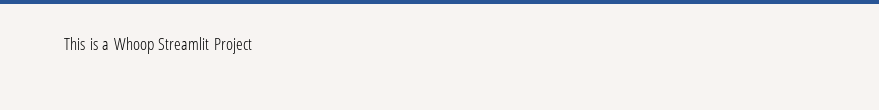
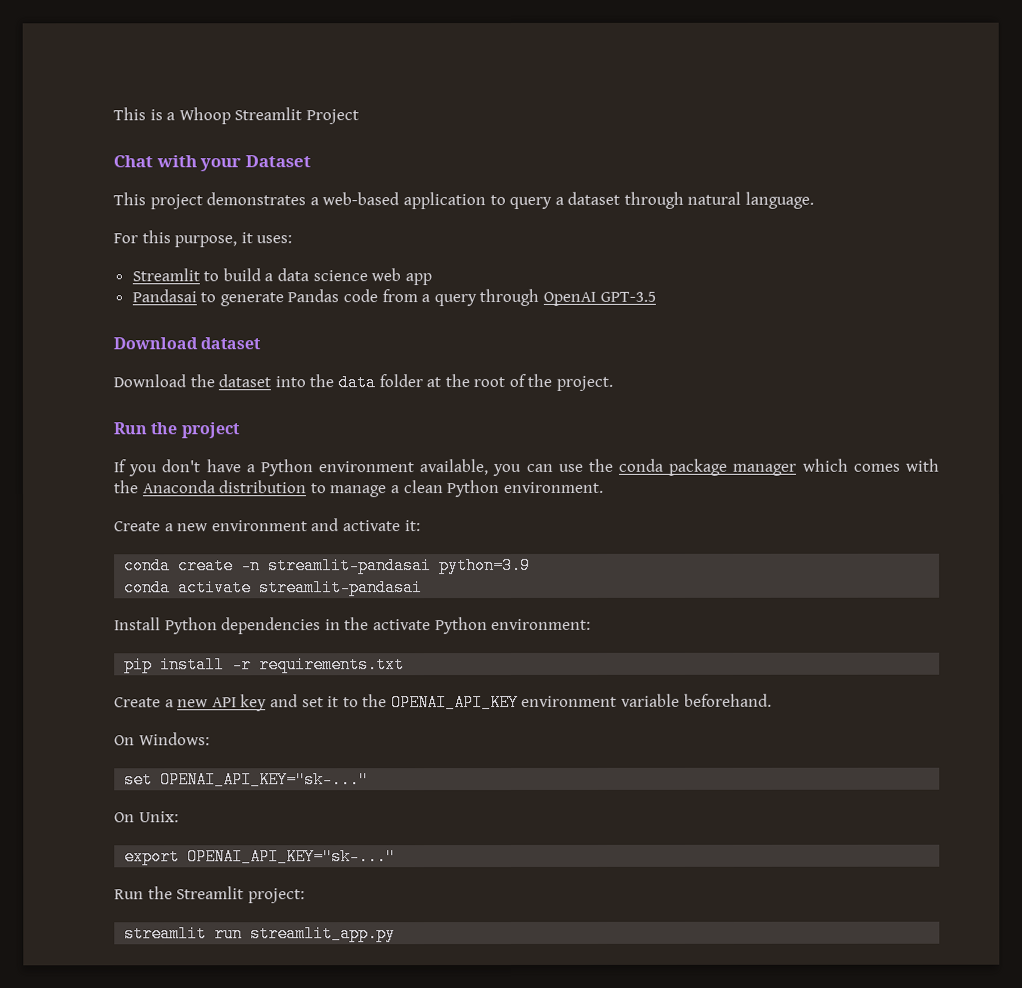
(252, 46) none -> [113,155,311,172] [113,191,815,210] [113,230,293,248] [131,268,432,286] [131,288,656,307] [113,337,262,350] [113,373,614,392] [113,422,240,439] [113,458,939,477] [113,480,603,498] [114,518,421,532] [124,556,532,575] [124,579,424,597] [114,617,592,635] [124,656,406,674] [114,693,772,712] [114,732,210,746] [124,771,370,789] [114,811,179,823] [124,848,397,866] [114,886,305,904] [124,925,397,943] // Chat with your Dataset // This project demonstrates a web-based application to query a dataset through natural language. // For this purpose, it uses: // Streamlit to build a data science web app // Pandasai to generate Pandas code from a query through OpenAI GPT-3.5 // Download dataset // Download the dataset into the data folder at the root of the project. // Run the project // If you don't have a Python environment available, you can use the conda package manager which comes with the Anaconda distribution to manage a clean Python environment. // Create a new environment and activate it: // conda create -n streamlit-pandasai python=3.9 // conda activate streamlit-pandasai // Install Python dependencies in the activate Python environment: // pip install -r requirements.txt // Create a new API key and set it to the OPENAI_API_KEY environment variable beforehand. // On Windows: // set OPENAI_API_KEY="sk-..." // On Unix: // export OPENAI_API_KEY="sk-..." // Run the Streamlit project: // streamlit run streamlit_app.py

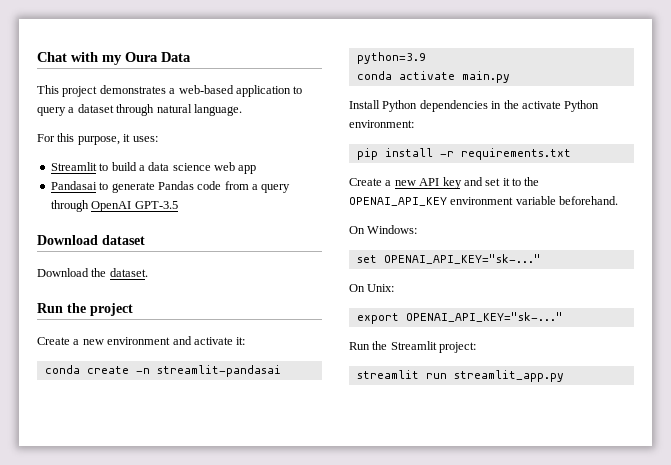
[113,107,359,125] [113,155,311,172] This is a Whoop Streamlit Project // Chat with your Dataset -> [37,52,191,65] Chat with my Oura Data
[218,373,614,392] [113,422,240,439] [113,458,939,477] [113,480,603,498] dataset into the data folder at the root of the project. // Run the project // If you don't have a Python environment available, you can use the conda package manager which comes with the Anaconda distribution to manage a clean Python environment. -> [109,268,148,277] [37,303,133,316] dataset. // Run the project
[259,579,424,597] streamlit-pandasai -> [461,71,510,83] main.py

